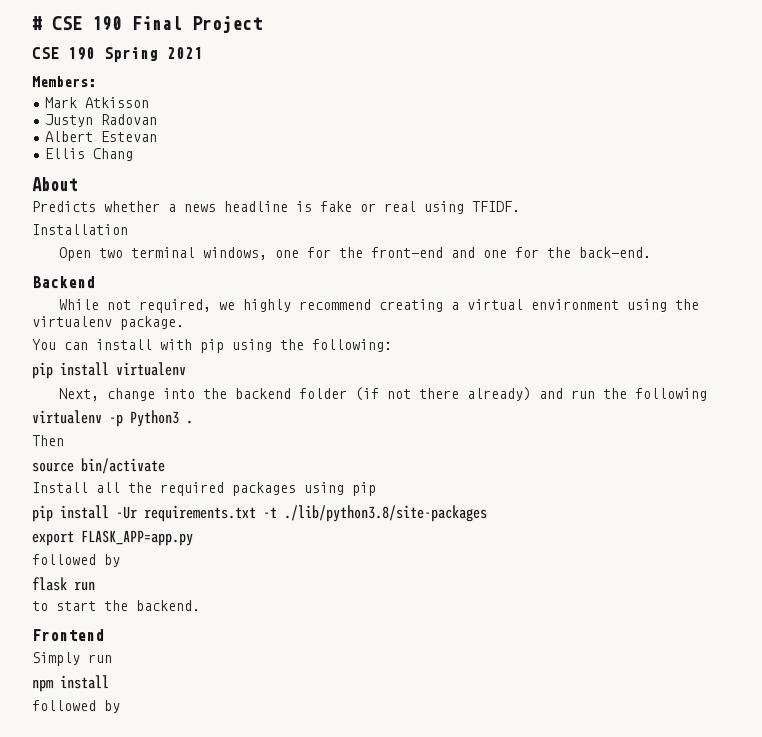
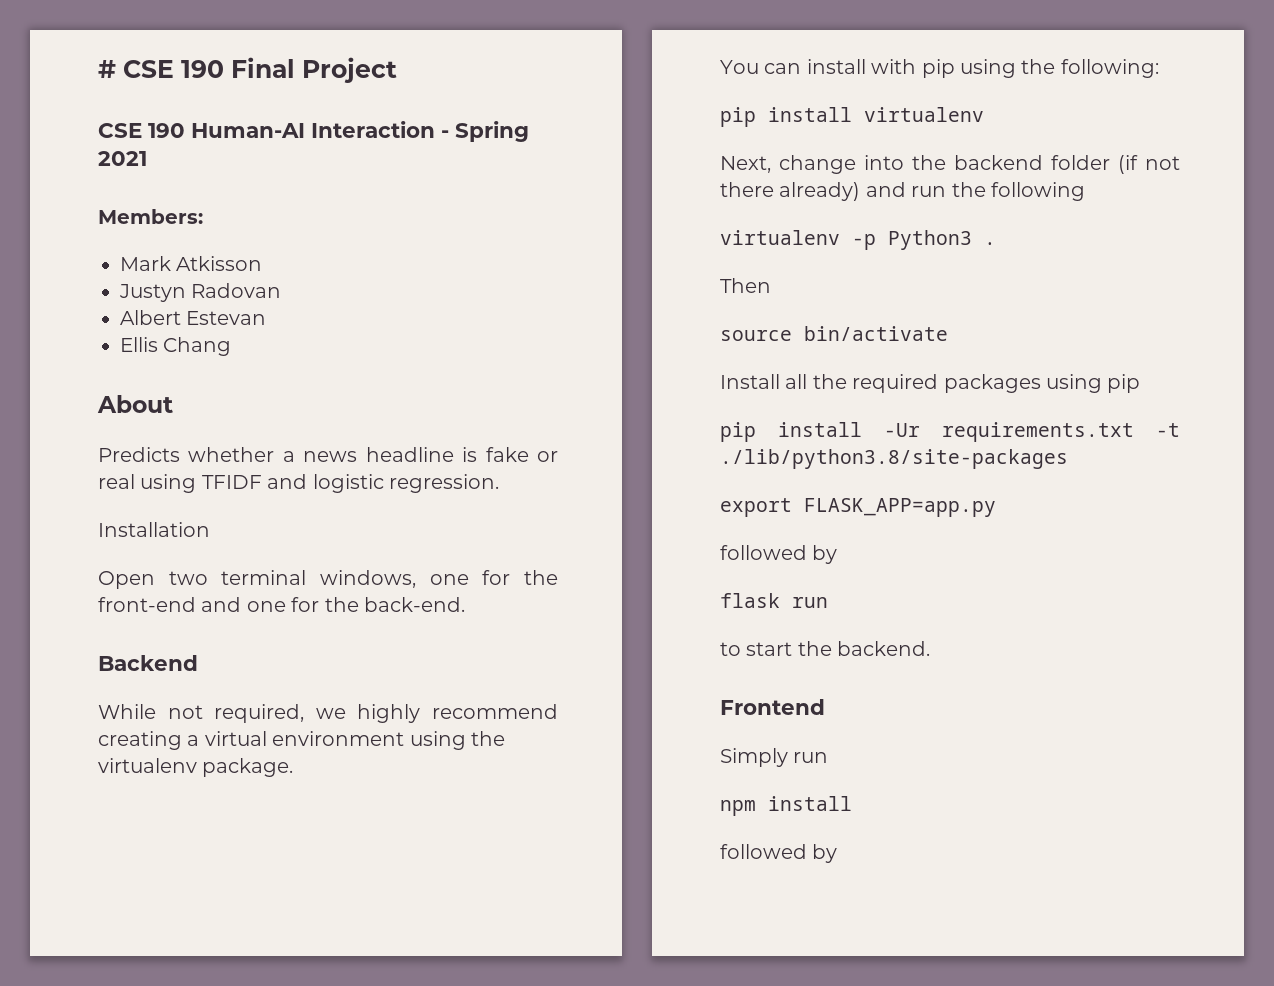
(95, 54) none -> [191,121,449,138] Human-AI Interaction -
[471,200,520,212] TFIDF. -> [201,474,499,493] TFIDF and logistic regression.

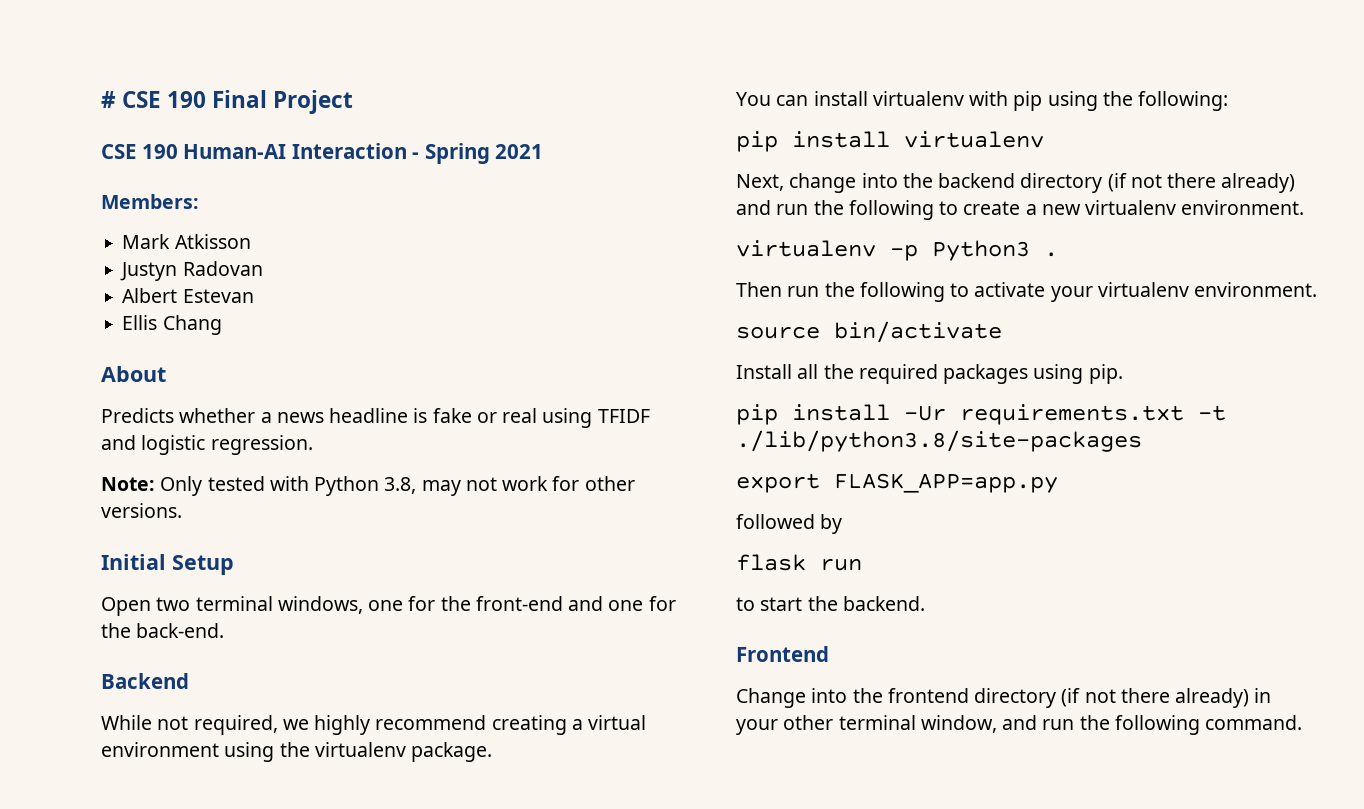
[98,522,210,537] Installation -> [101,476,635,496] [101,503,182,518] [101,554,234,575] Note: Only tested with Python 3.8, may not work for other versions. // Initial Setup
(866, 66) none -> [872,91,964,106] virtualenv
[1051,155,1110,170] folder -> [1020,173,1103,193] directory
(1085, 191) none -> [939,200,1305,215] to create a new virtualenv environment.
(771, 285) none -> [787,282,1318,302] run the following to activate your virtualenv environment.
[1107,374,1141,393] pip -> [1088,364,1123,384] pip.
[720,748,829,767] [720,796,852,816] [720,844,838,863] Simply run // npm install // followed by -> [736,688,1272,708] [736,715,1303,735] Change into the frontend directory (if not there already) in your other terminal window, and run the following command.

